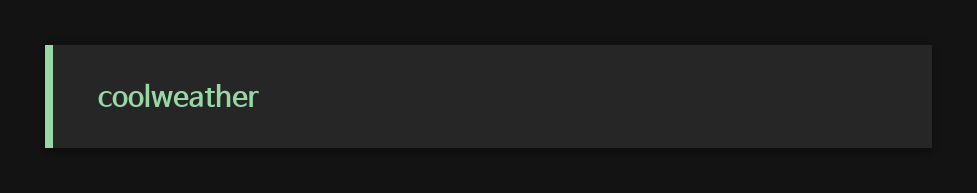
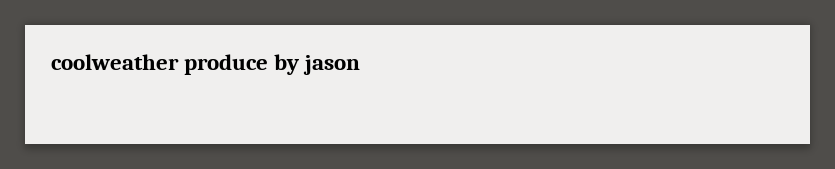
(259, 95) none -> [184,54,361,75] produce by jason

